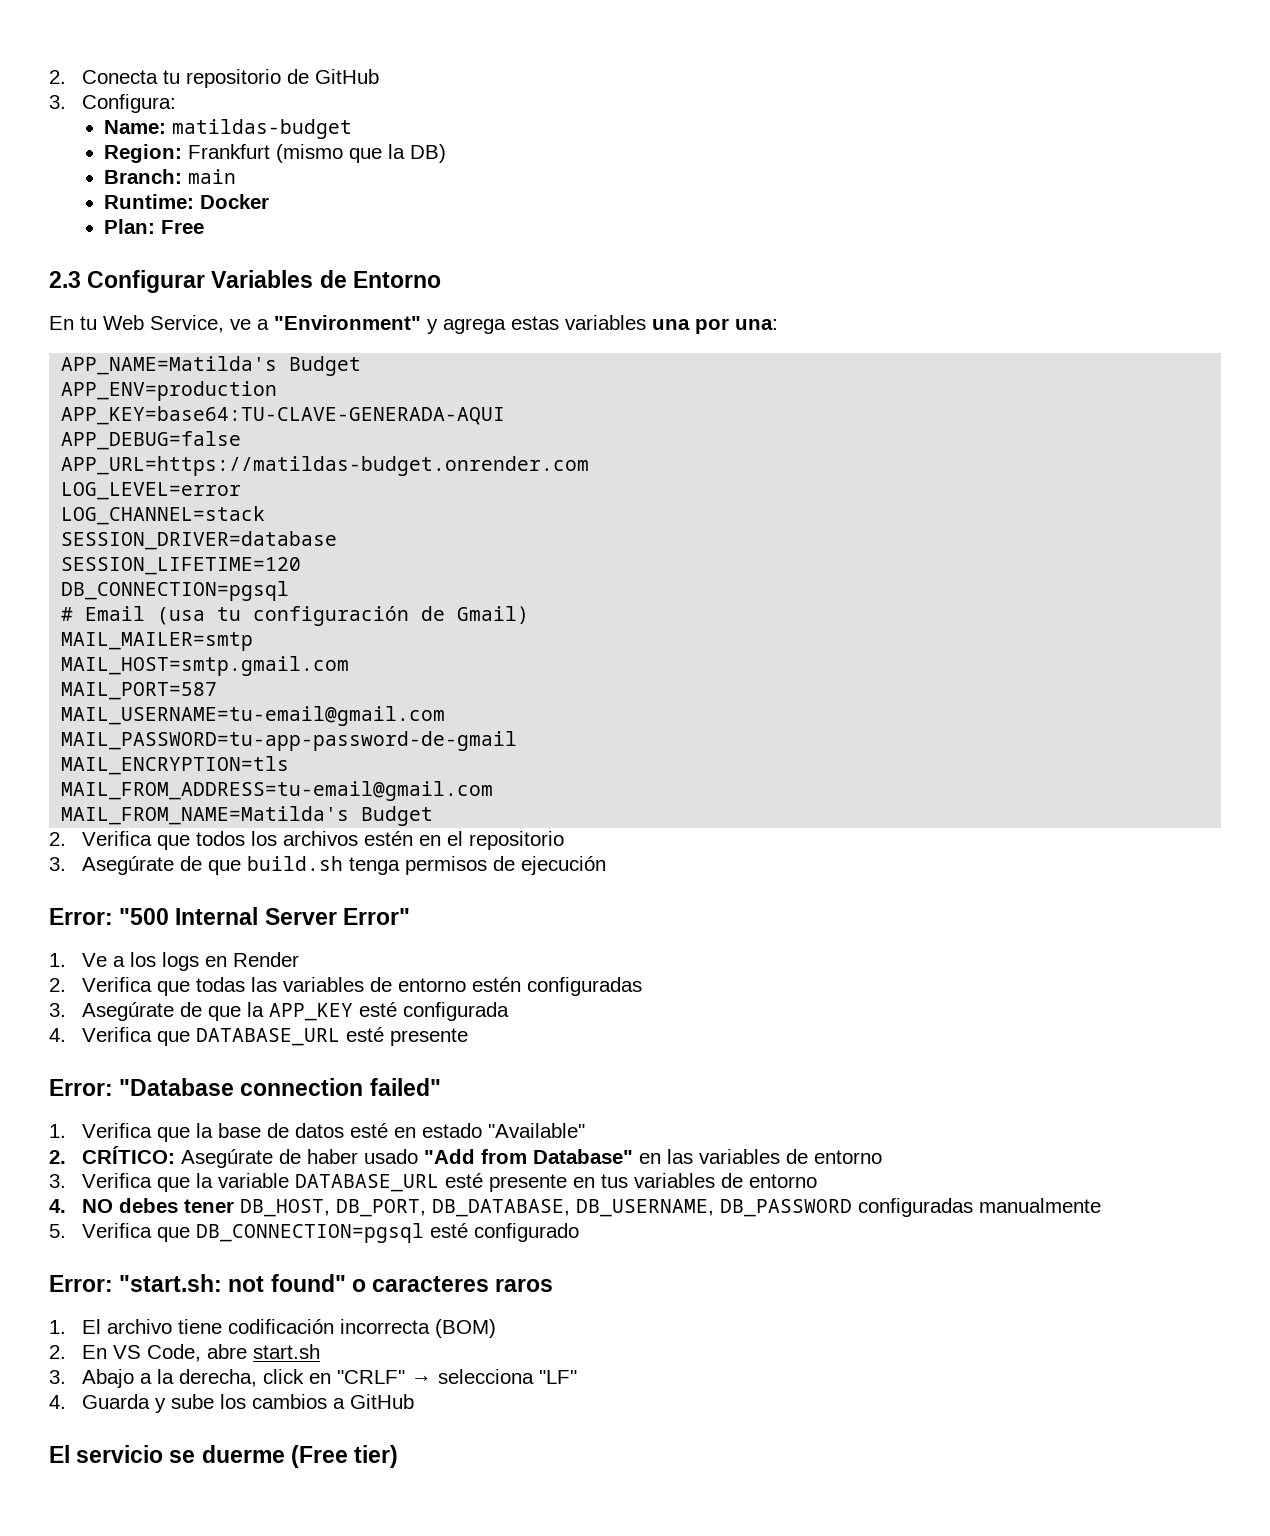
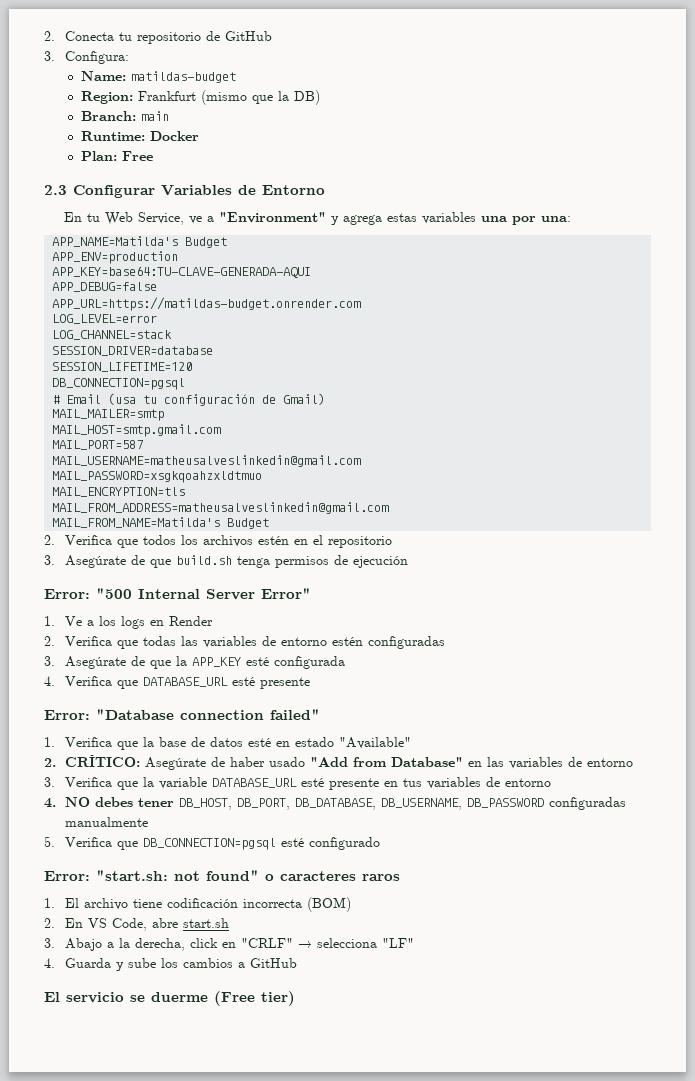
[61,706,446,726] [61,731,518,751] MAIL_USERNAME=tu-email@gmail.com // MAIL_PASSWORD=tu-app-password-de-gmail -> [52,455,362,467] [52,471,263,483] MAIL_USERNAME=matheusalveslinkedin@gmail.com // MAIL_PASSWORD=xsgkqoahzxldtmuo
[61,781,494,801] MAIL_FROM_ADDRESS=tu-email@gmail.com -> [52,502,390,514] MAIL_FROM_ADDRESS=matheusalveslinkedin@gmail.com

